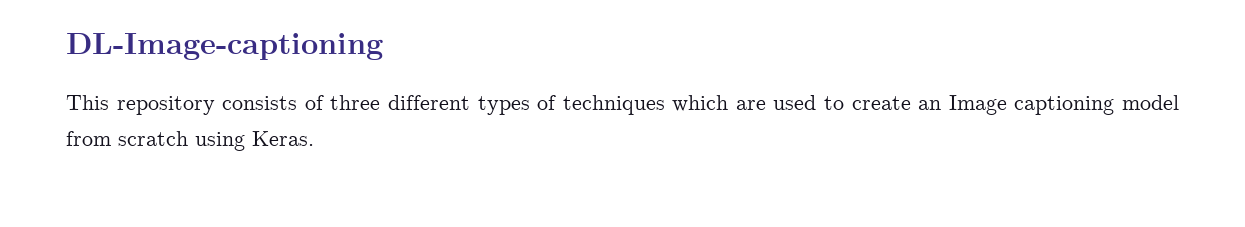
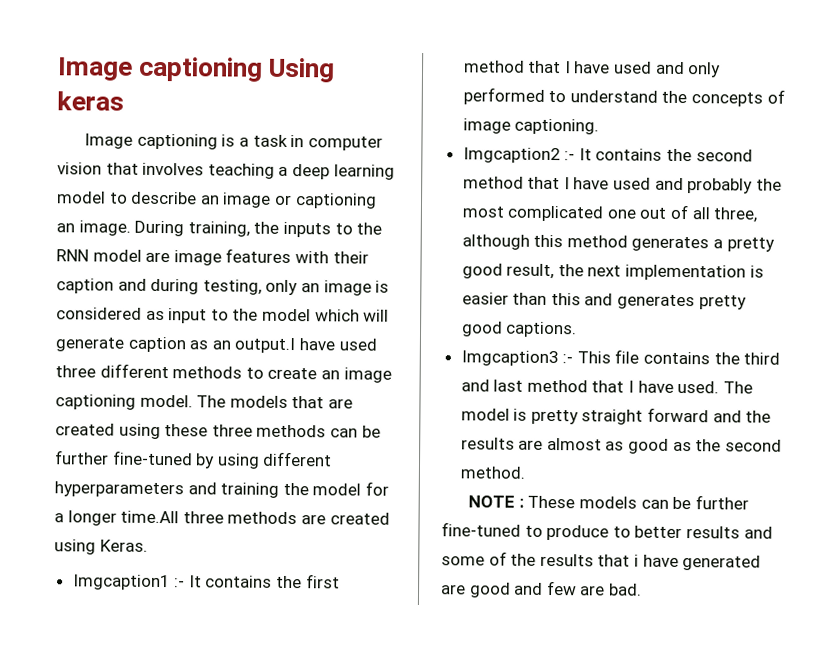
[66,33,383,60] [66,95,1179,115] [66,131,314,151] DL-Image-captioning // This repository consists of three different types of techniques which are used to create an Image captioning model from scratch using Keras. -> [57,56,336,83] [57,91,124,111] [84,133,383,151] [57,162,395,180] [56,191,377,209] [56,220,383,238] [56,248,369,266] [56,278,390,296] [56,307,390,324] [55,336,377,354] [55,363,392,383] [55,394,353,410] [55,423,381,440] [54,450,333,469] [54,481,389,498] [54,510,390,526] [54,539,148,555] [72,574,340,591] [463,60,722,78] [462,87,785,107] [462,118,600,135] [462,147,753,164] [462,176,782,194] [461,204,758,223] [461,234,775,252] [461,263,764,281] [461,292,747,310] [460,321,578,338] [460,349,781,367] [460,379,753,394] [460,407,772,425] [460,437,782,454] [459,466,525,479] [468,495,749,510] [441,522,773,541] [441,551,762,571] [441,580,642,598] Image captioning Using keras // Image captioning is a task in computer vision that involves teaching a deep learning model to describe an image or captioning an image. During training, the inputs to the RNN model are image features with their caption and during testing, only an image is considered as input to the model which will generate caption as an output.I have used three different methods to create an image captioning model. The models that are created using these three methods can be further fine-tuned by using different hyperparameters and training the model for a longer time.All three methods are created using Keras. // Imgcaption1 :- It contains the first method that I have used and only performed to understand the concepts of image captioning. // Imgcaption2 :- It contains the second method that I have used and probably the most complicated one out of all three, although this method generates a pretty good result, the next implementation is easier than this and generates pretty good captions. // Imgcaption3 :- This file contains the third and last method that I have used. The model is pretty straight forward and the results are almost as good as the second method. // NOTE : These models can be further fine-tuned to produce to better results and some of the results that i have generated are good and few are bad.

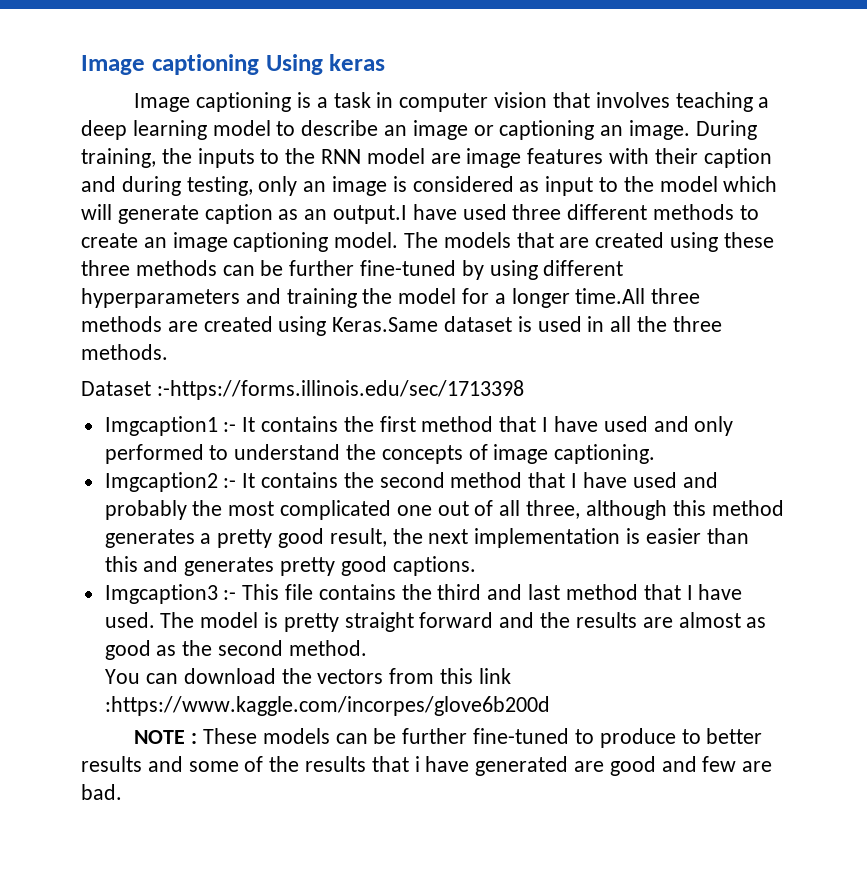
[99,539,148,552] Keras. -> [332,316,722,332] [81,344,168,360] [81,380,524,400] Keras.Same dataset is used in all the three methods. // Dataset :-https://forms.illinois.edu/sec/1713398
(525, 472) none -> [105,668,511,684] [105,696,551,716] // You can download the vectors from this link :https://www.kaggle.com/incorpes/glove6b200d

